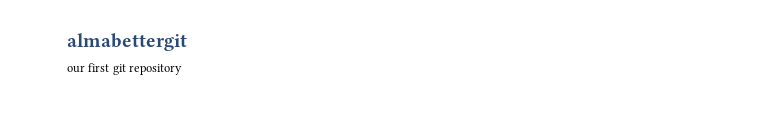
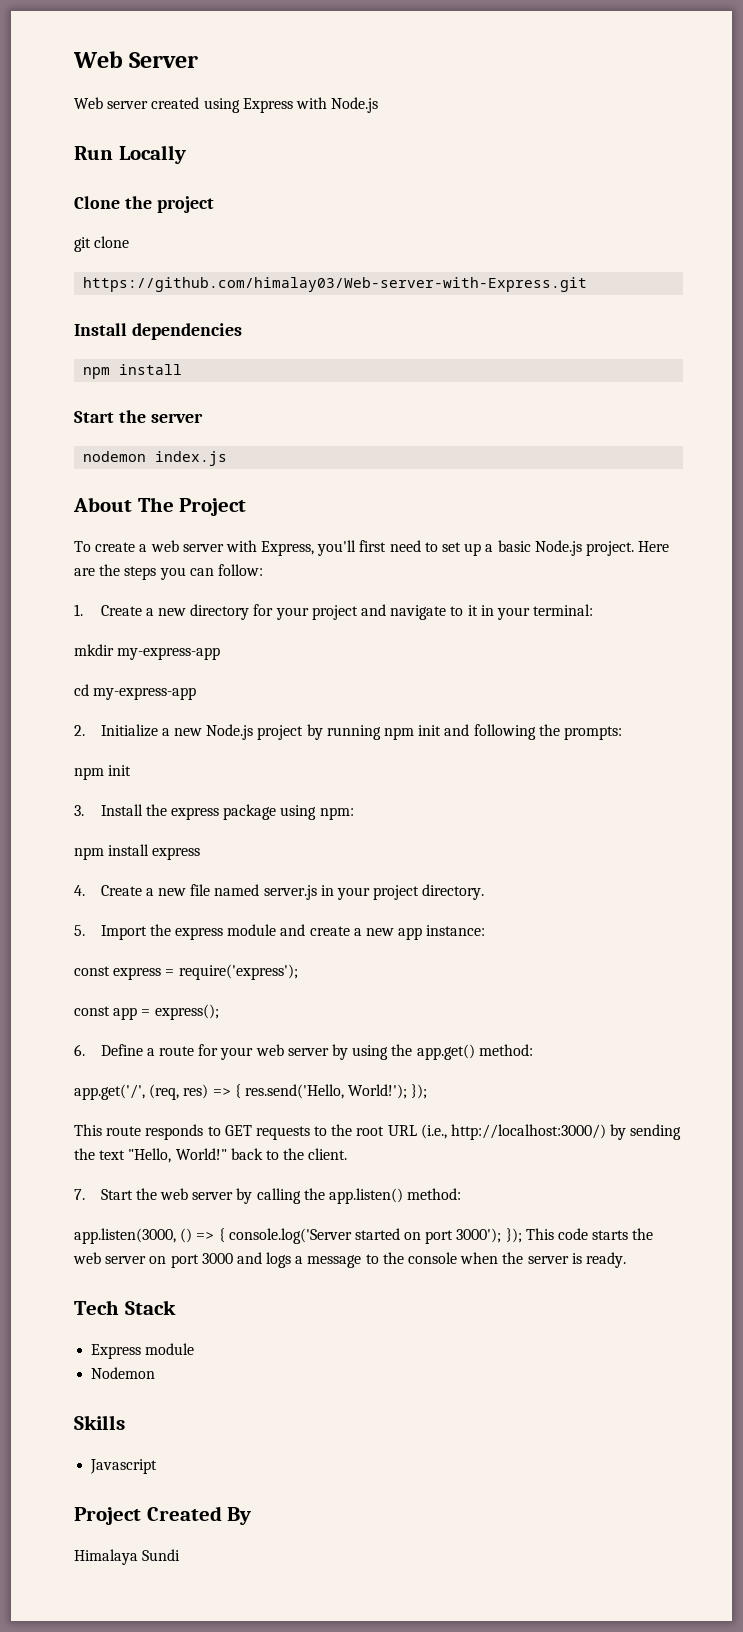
[67,33,187,51] [67,63,183,75] almabettergit // our first git repository -> [73,51,199,68] [74,97,379,113] [74,145,186,164] [74,196,214,213] [74,236,130,252] [83,277,588,292] [74,323,242,340] [83,364,183,379] [74,410,203,423] [83,451,228,466] [73,497,247,516] [74,540,670,556] [74,564,263,580] [74,604,594,620] [74,644,221,660] [74,684,197,700] [74,724,622,740] [74,765,132,780] [74,804,354,820] [74,844,201,860] [74,884,485,900] [74,924,486,940] [74,964,298,980] [74,1004,219,1020] [74,1044,533,1060] [74,1084,428,1100] [74,1124,682,1140] [74,1148,348,1163] [74,1188,462,1204] [74,1228,654,1244] [73,1252,626,1268] [74,1300,176,1315] [91,1343,195,1359] [91,1367,156,1379] [74,1415,125,1430] [90,1459,158,1474] [74,1506,252,1525] [74,1549,181,1565] Web Server // Web server created using Express with Node.js // Run Locally // Clone the project // git clone // https://github.com/himalay03/Web-server-with-Express.git // Install dependencies // npm install // Start the server // nodemon index.js // About The Project // To create a web server with Express, you'll first need to set up a basic Node.js project. Here are the steps you can follow: // 1. Create a new directory for your project and navigate to it in your terminal: // mkdir my-express-app // cd my-express-app // 2. Initialize a new Node.js project by running npm init and following the prompts: // npm init // 3. Install the express package using npm: // npm install express // 4. Create a new file named server.js in your project directory. // 5. Import the express module and create a new app instance: // const express = require('express'); // const app = express(); // 6. Define a route for your web server by using the app.get() method: // app.get('/', (req, res) => { res.send('Hello, World!'); }); // This route responds to GET requests to the root URL (i.e., http://localhost:3000/) by sending the text "Hello, World!" back to the client. // 7. Start the web server by calling the app.listen() method: // app.listen(3000, () => { console.log('Server started on port 3000'); }); This code starts the web server on port 3000 and logs a message to the console when the server is ready. // Tech Stack // Express module // Nodemon // Skills // Javascript // Project Created By // Himalaya Sundi

